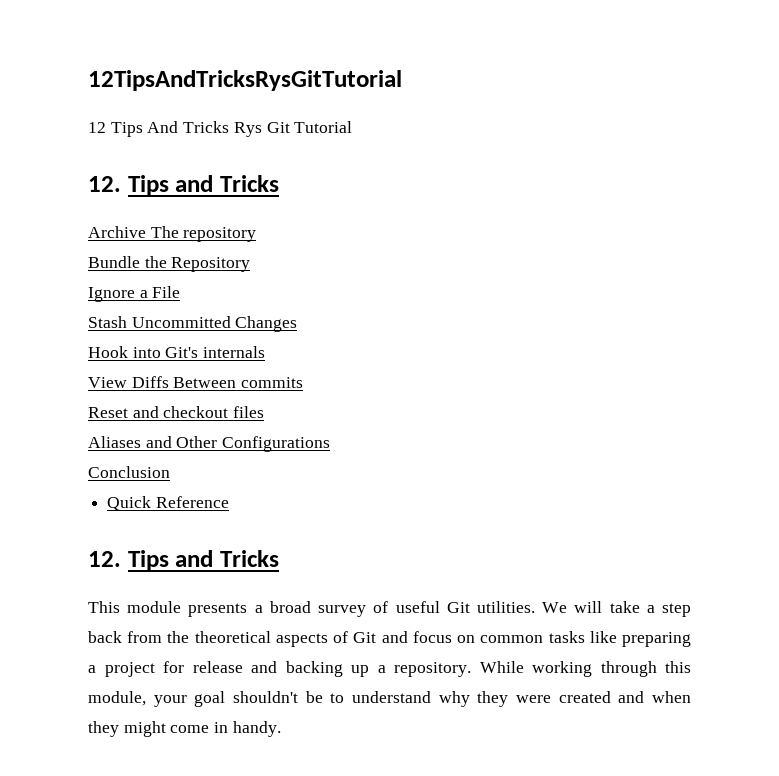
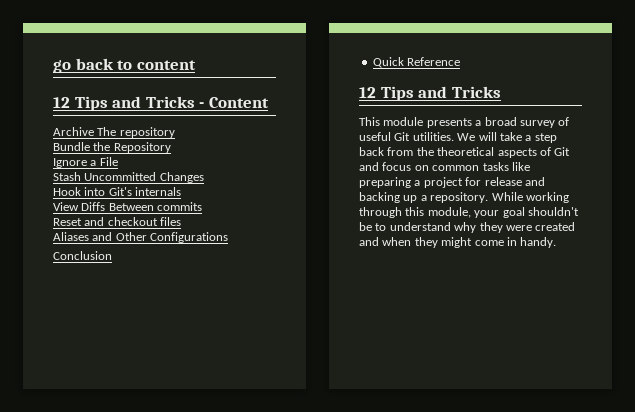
[88,70,402,91] [88,121,353,137] [88,175,279,196] 12TipsAndTricksRysGitTutorial // 12 Tips And Tricks Rys Git Tutorial // 12. Tips and Tricks -> [53,58,196,73] [53,96,269,111] go back to content // 12 Tips and Tricks - Content
[88,551,121,567] 12. -> [359,87,376,98] 12

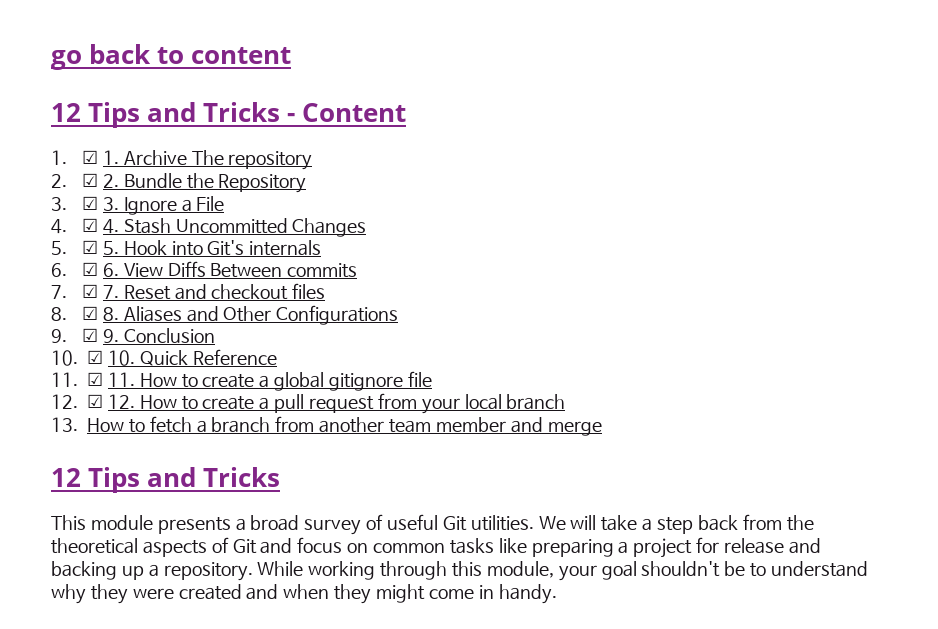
(269, 102) none -> [51,150,119,165] 1. ☑ 1.
(175, 132) none -> [51,173,119,188] 2. ☑ 2.
(171, 147) none -> [51,196,119,211] 3. ☑ 3.
(118, 161) none -> [51,218,119,234] 4. ☑ 4.
(204, 177) none -> [51,240,119,255] 5. ☑ 5.
(182, 191) none -> [51,262,119,277] 6. ☑ 6.
(203, 206) none -> [51,284,119,299] 7. ☑ 7.
(182, 221) none -> [51,306,119,321] 8. ☑ 8.
[53,251,112,260] [372,57,461,68] Conclusion // Quick Reference -> [51,328,215,343] [51,349,277,366] [51,371,432,391] [51,393,566,414] [51,416,602,436] 9. ☑ 9. Conclusion // 10. ☑ 10. Quick Reference // 11. ☑ 11. How to create a global gitignore file // 12. ☑ 12. How to create a pull request from your local branch // 13. How to fetch a branch from another team member and merge

